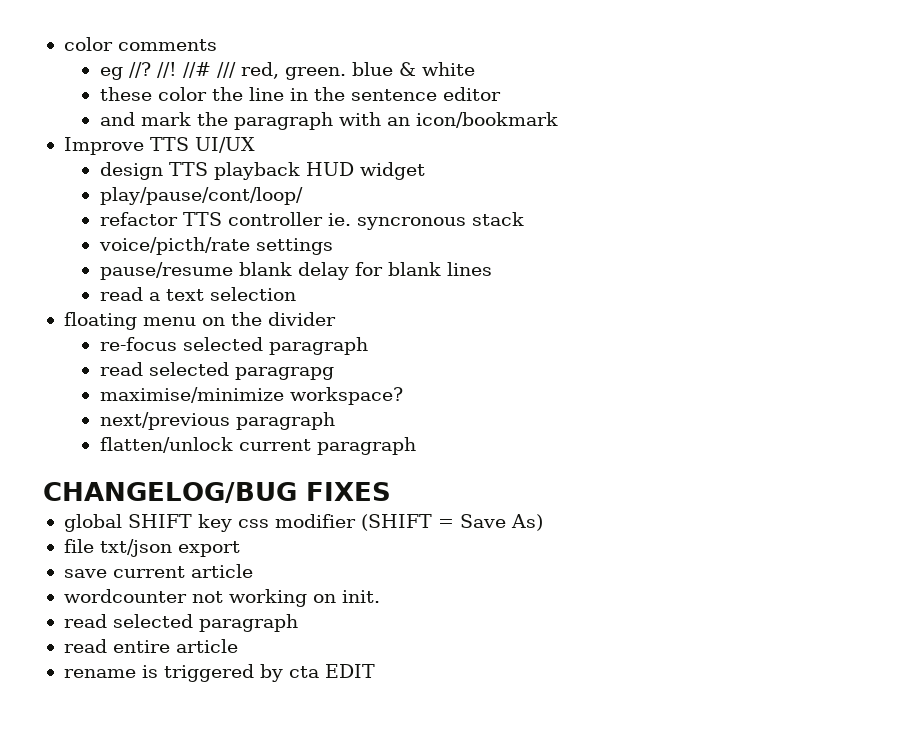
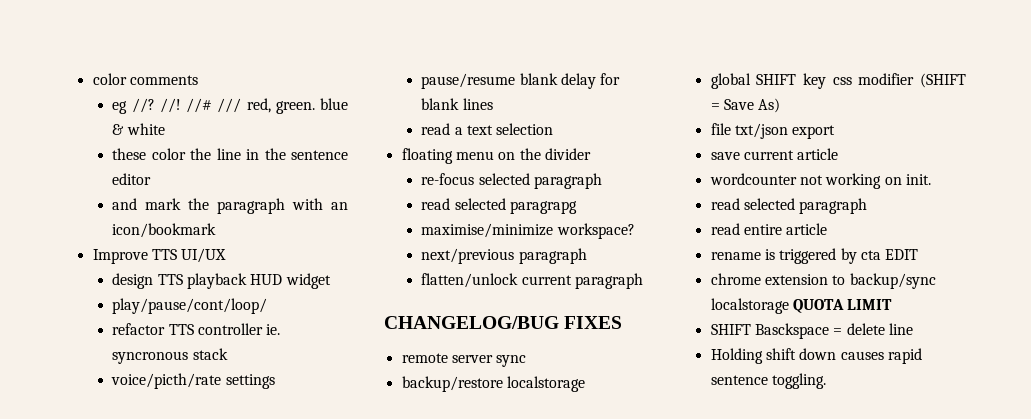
(391, 491) none -> [401,353,527,367] [401,376,585,392] // remote server sync // backup/restore localstorage
(375, 671) none -> [710,273,936,289] [710,298,893,314] [710,323,913,339] [710,348,922,364] [710,373,826,389] // chrome extension to backup/sync localstorage QUOTA LIMIT // SHIFT Basckspace = delete line // Holding shift down causes rapid sentence toggling.

